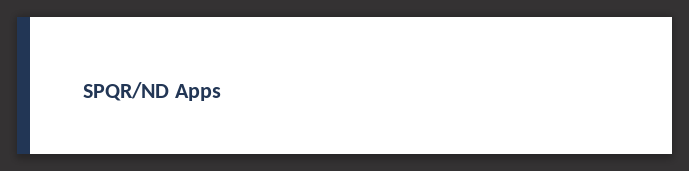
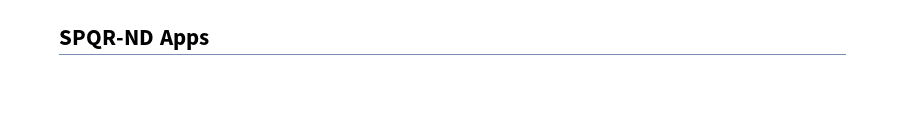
[83,82,169,101] SPQR/ND -> [59,30,154,49] SPQR-ND

